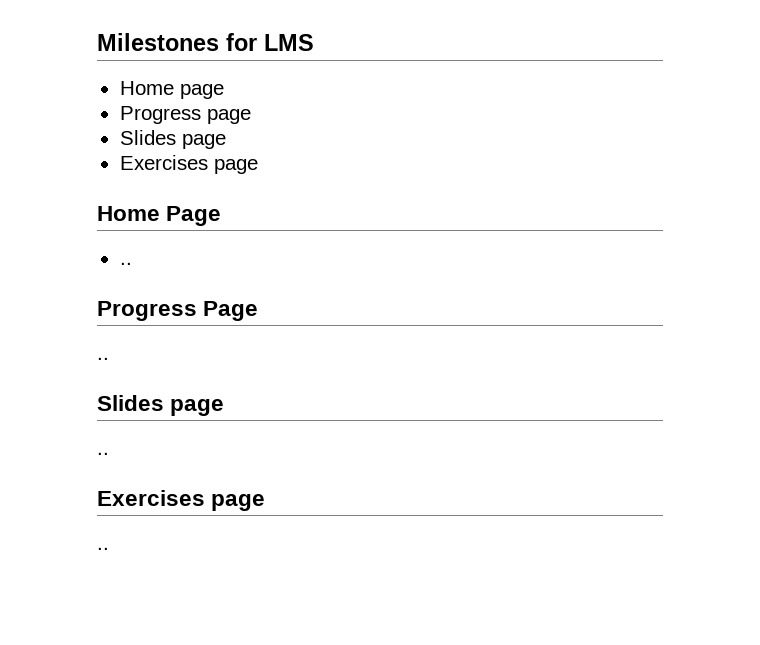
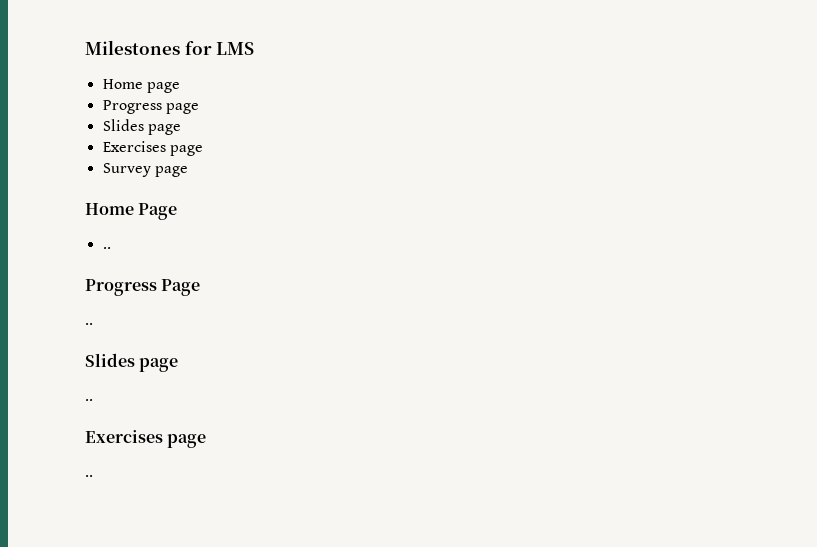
(258, 166) none -> [102,163,188,177] // Survey page

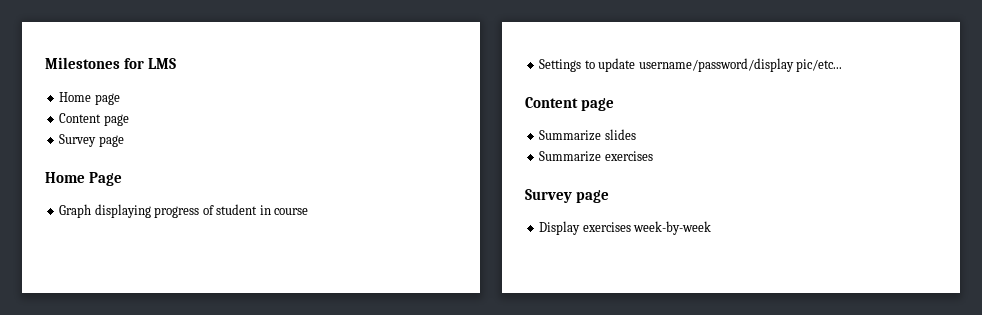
[102,100,199,114] [102,119,181,135] [102,141,166,152] Progress page // Slides page // Exercises -> [59,113,102,123] Content
[102,247,111,249] [85,279,201,296] [85,323,93,325] [85,353,179,372] [85,399,93,401] [85,430,207,448] [85,475,93,477] .. // Progress Page // .. // Slides page // .. // Exercises page // .. -> [59,204,309,218] [539,58,843,72] [525,97,614,111] [539,129,636,141] [539,151,653,162] [525,189,609,203] [539,221,712,235] Graph displaying progress of student in course // Settings to update username/password/display pic/etc... // Content page // Summarize slides // Summarize exercises // Survey page // Display exercises week-by-week

